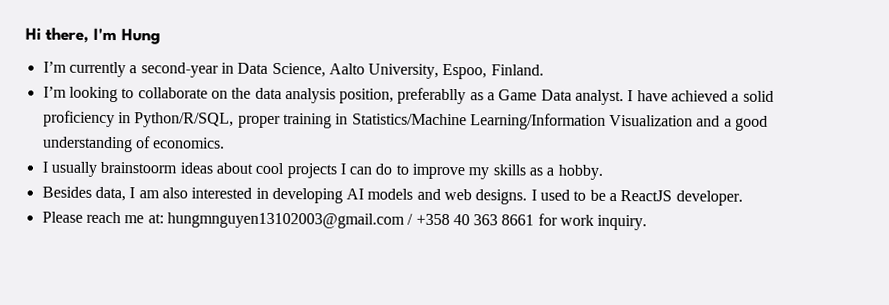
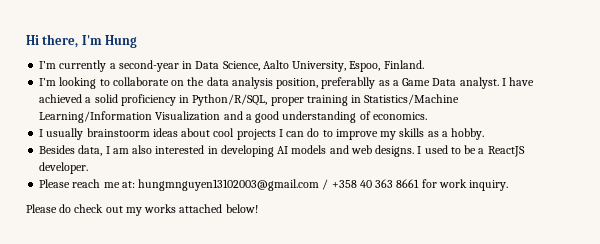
(648, 222) none -> [26,204,258,216] // Please do check out my works attached below!

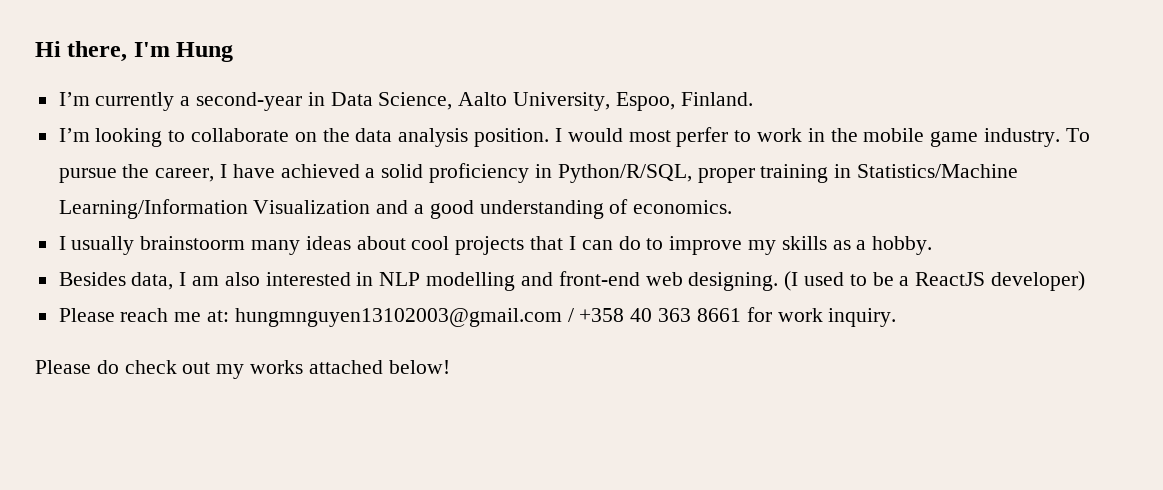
[276,77,499,89] position, preferablly as a Game Data analyst. -> [474,127,1090,147] [58,164,215,183] position. I would most perfer to work in the mobile game industry. To pursue the career,
(150, 132) none -> [251,240,301,255] many
(276, 134) none -> [530,236,564,250] that
[220,145,422,157] developing AI models and web designs. I -> [379,271,799,291] NLP modelling and front-end web designing. (I
[39,162,89,174] developer. -> [990,271,1085,291] developer)

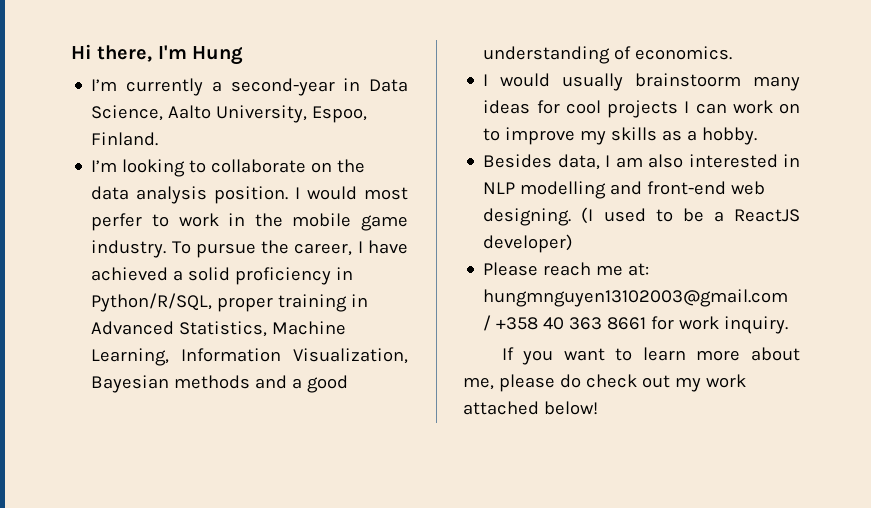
[856,164,1018,178] [58,199,371,219] Statistics/Machine Learning/Information Visualization -> [91,321,347,337] [91,348,408,366] [91,375,251,393] Advanced Statistics, Machine Learning, Information Visualization, Bayesian methods
(66, 243) none -> [500,73,551,87] would
[356,236,406,250] about -> [536,100,560,114] for
[530,236,564,250] that -> (679, 109) none
[618,236,641,250] do -> [732,100,800,114] work on
[35,360,91,374] Please -> [501,347,801,365] [463,374,555,392] If you want to learn more about me, please
[250,360,304,374] works -> [705,374,746,388] work

